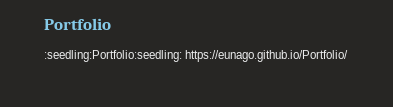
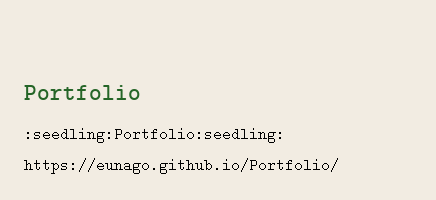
(182, 56) none -> (285, 135) //

